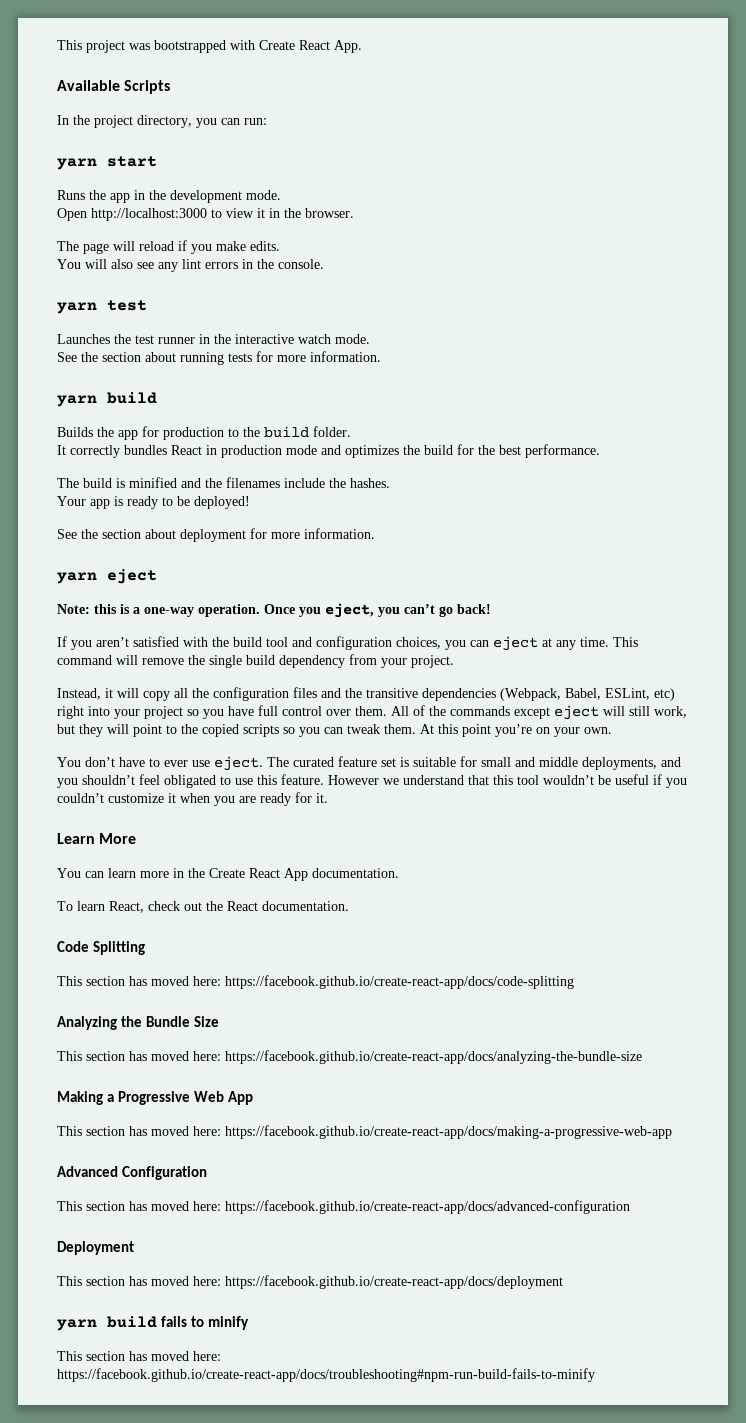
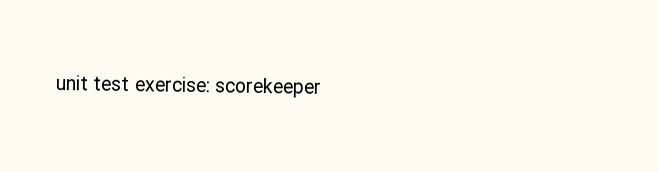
[57,40,362,53] [57,80,171,94] [57,115,267,128] [57,156,157,170] [57,190,281,203] [57,208,354,221] [57,240,280,254] [57,259,324,272] [57,300,147,314] [57,334,370,344] [57,351,381,365] [57,392,157,407] [57,426,351,440] [57,444,600,458] [57,477,390,488] [57,496,250,509] [57,528,375,542] [57,569,157,584] [57,603,491,618] [57,636,638,651] [57,654,454,668] [57,687,675,701] [57,705,687,720] [57,724,612,737] [57,756,681,771] [57,774,687,788] [57,792,328,806] [57,833,137,844] [57,868,399,881] [57,901,349,913] [57,941,145,955] [57,975,574,989] [57,1016,219,1030] [57,1050,642,1064] [57,1091,253,1105] [57,1125,672,1139] [57,1166,207,1180] [57,1200,630,1214] [57,1241,134,1255] [57,1275,563,1289] [57,1316,249,1331] [57,1351,221,1361] [57,1368,595,1382] This project was bootstrapped with Create React App. // Available Scripts // In the project directory, you can run: // yarn start // Runs the app in the development mode. // Open http://localhost:3000 to view it in the browser. // The page will reload if you make edits. // You will also see any lint errors in the console. // yarn test // Launches the test runner in the interactive watch mode. // See the section about running tests for more information. // yarn build // Builds the app for production to the build folder. // It correctly bundles React in production mode and optimizes the build for the best performance. // The build is minified and the filenames include the hashes. // Your app is ready to be deployed! // See the section about deployment for more information. // yarn eject // Note: this is a one-way operation. Once you eject, you can’t go back! // If you aren’t satisfied with the build tool and configuration choices, you can eject at any time. This command will remove the single build dependency from your project. // Instead, it will copy all the configuration files and the transitive dependencies (Webpack, Babel, ESLint, etc) right into your project so you have full control over them. All of the commands except eject will still work, but they will point to the copied scripts so you can tweak them. At this point you’re on your own. // You don’t have to ever use eject. The curated feature set is suitable for small and middle deployments, and you shouldn’t feel obligated to use this feature. However we understand that this tool wouldn’t be useful if you couldn’t customize it when you are ready for it. // Learn More // You can learn more in the Create React App documentation. // To learn React, check out the React documentation. // Code Splitting // This section has moved here: https://facebook.github.io/create-react-app/docs/code-splitting // Analyzing the Bundle Size // This section has moved here: https://facebook.github.io/create-react-app/docs/analyzing-the-bundle-size // Making a Progressive Web App // This section has moved here: https://facebook.github.io/create-react-app/docs/making-a-progressive-web-app // Advanced Configuration // This section has moved here: https://facebook.github.io/create-react-app/docs/advanced-configuration // Deployment // This section has moved here: https://facebook.github.io/create-react-app/docs/deployment // yarn build fails to minify // This section has moved here: https://facebook.github.io/create-react-app/docs/troubleshooting#npm-run-build-fails-to-minify -> [55,74,322,98] unit test exercise: scorekeeper

